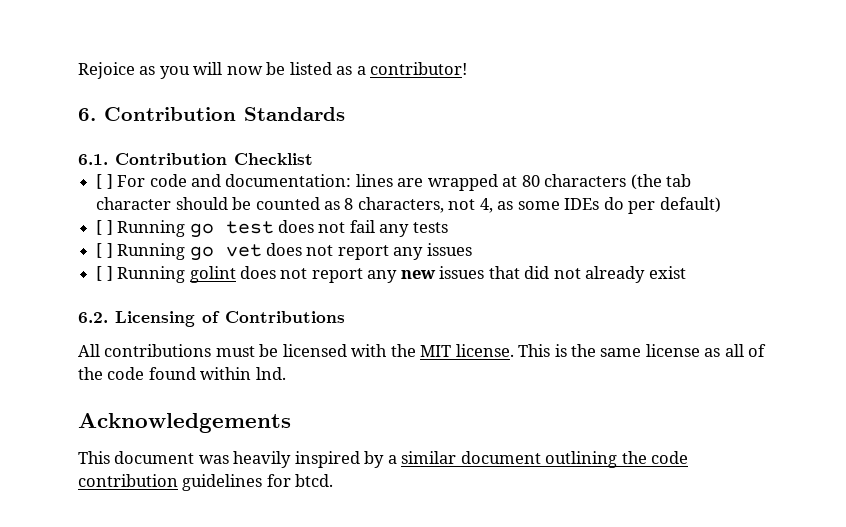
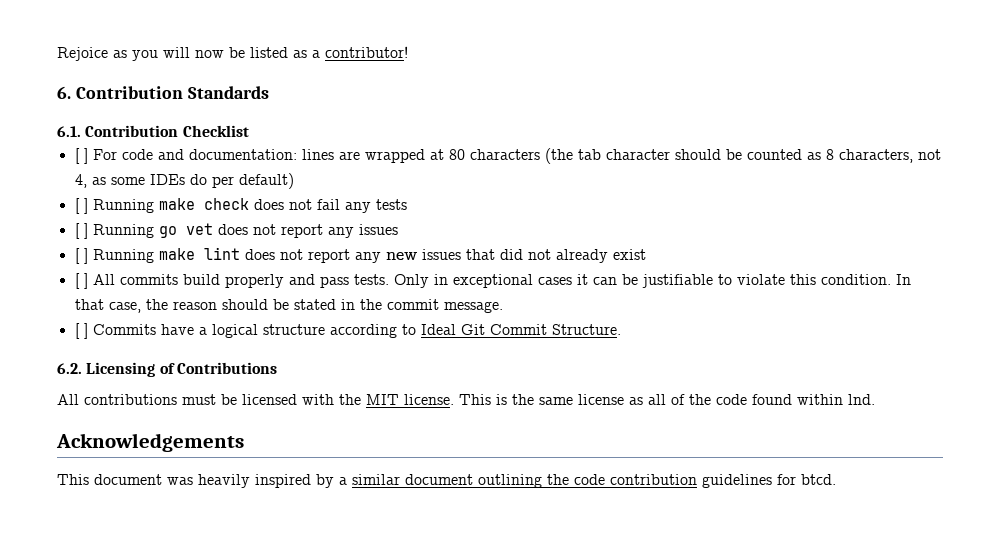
[189,221,274,238] go test -> [158,198,249,210] make check
[189,266,236,283] golint -> [158,247,240,260] make lint
(686, 272) none -> [74,273,911,289] [74,299,503,313] [74,323,621,339] // [ ] All commits build properly and pass tests. Only in exceptional cases it can be justifiable to violate this condition. In that case, the reason should be stated in the commit message. // [ ] Commits have a logical structure according to Ideal Git Commit Structure.

